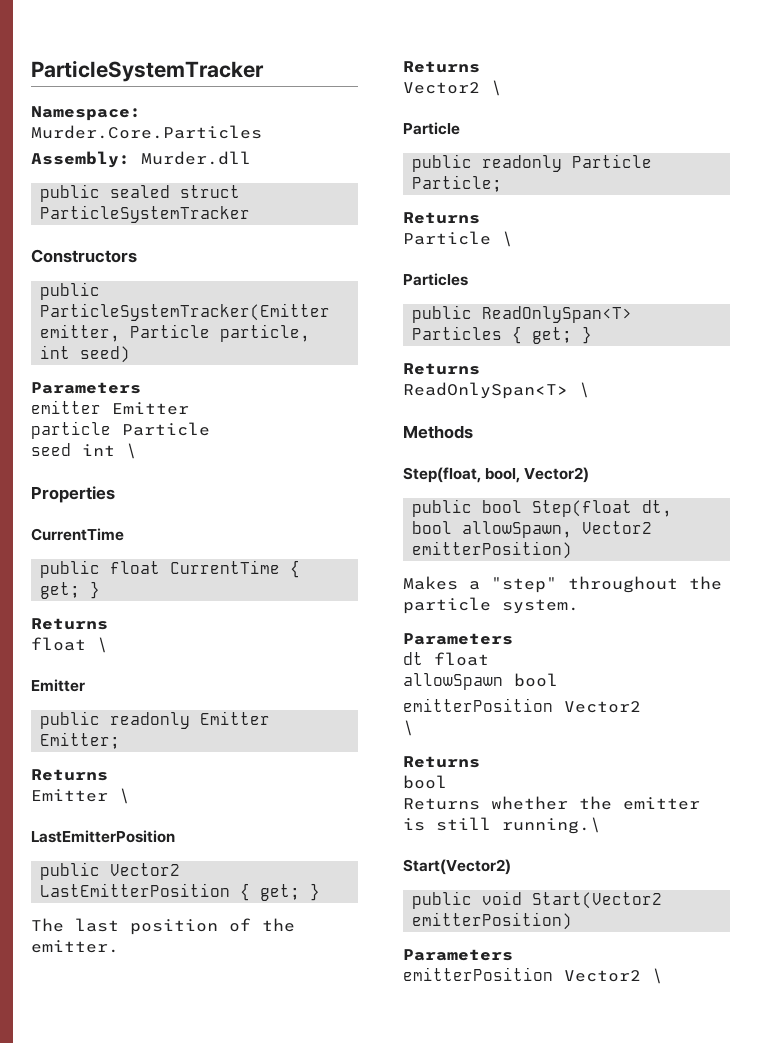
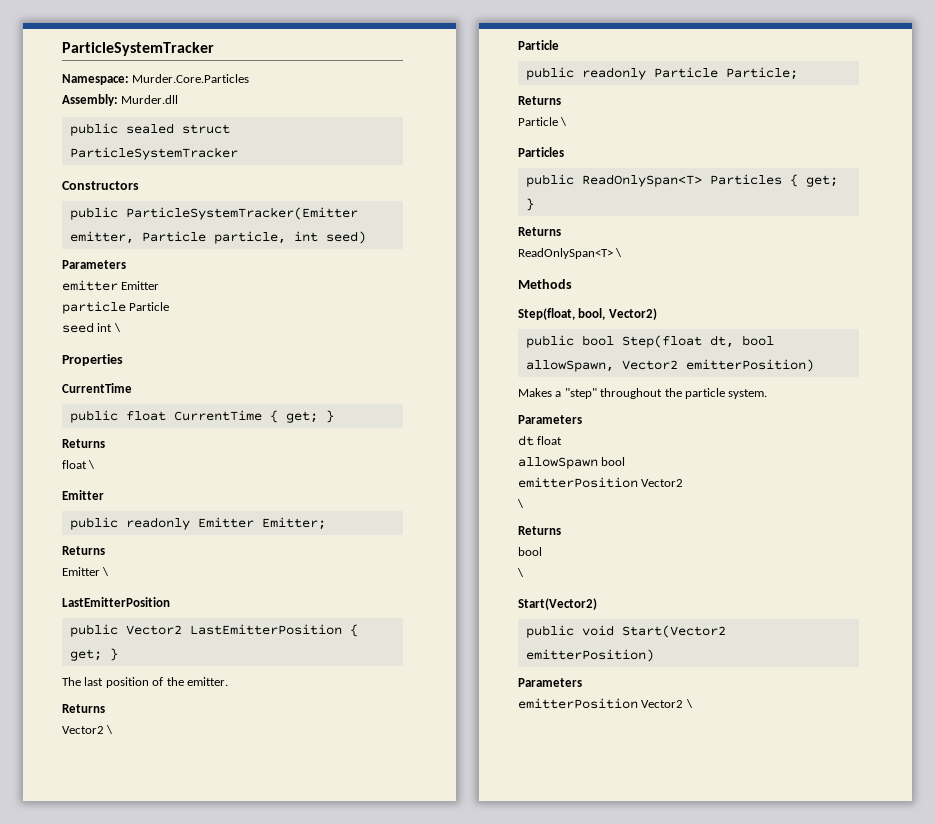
[403,796,700,810] [403,817,601,834] Returns whether the emitter is still running.\ -> [517,568,524,577] \

